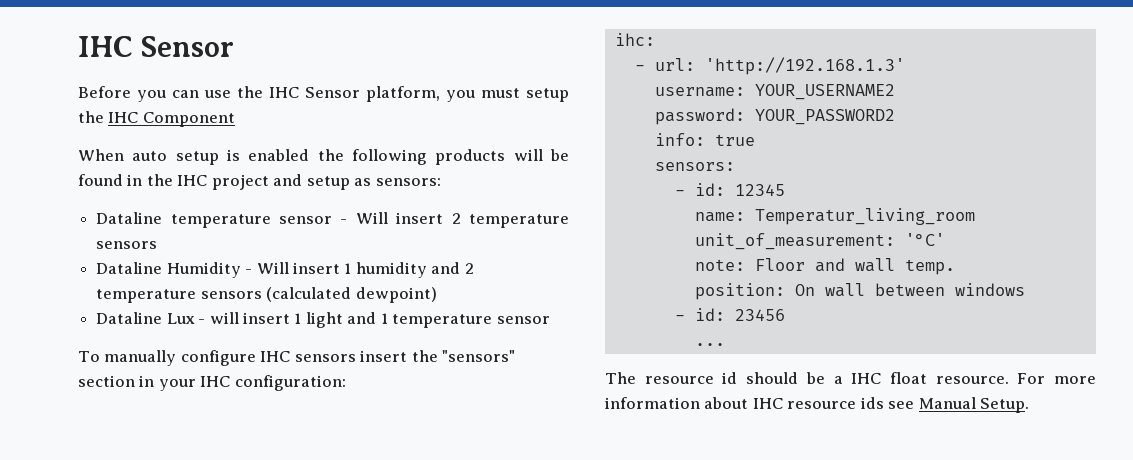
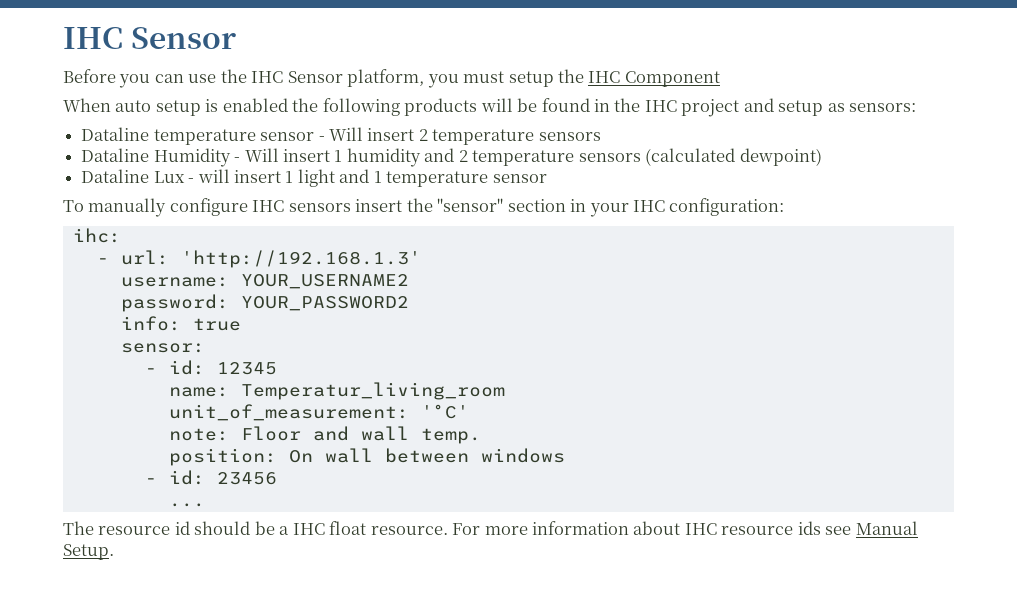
[442,350,516,362] "sensors" -> [437,198,504,212] "sensor"
[654,162,735,171] sensors: -> [120,343,205,353] sensor:

